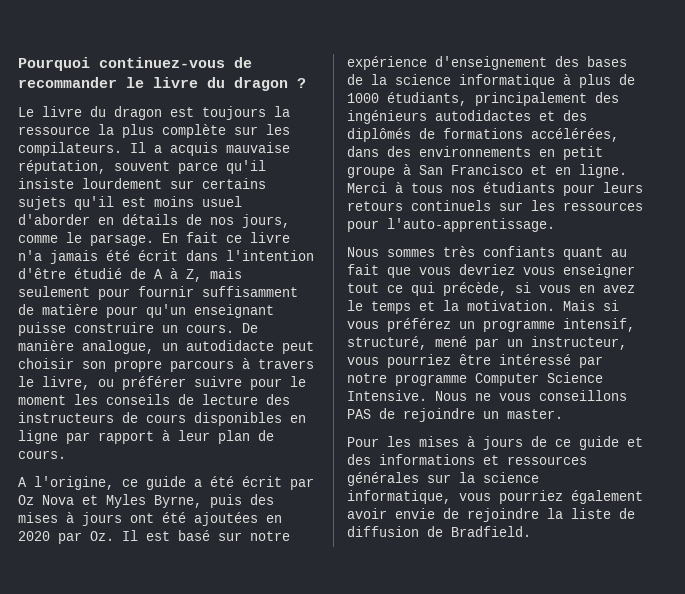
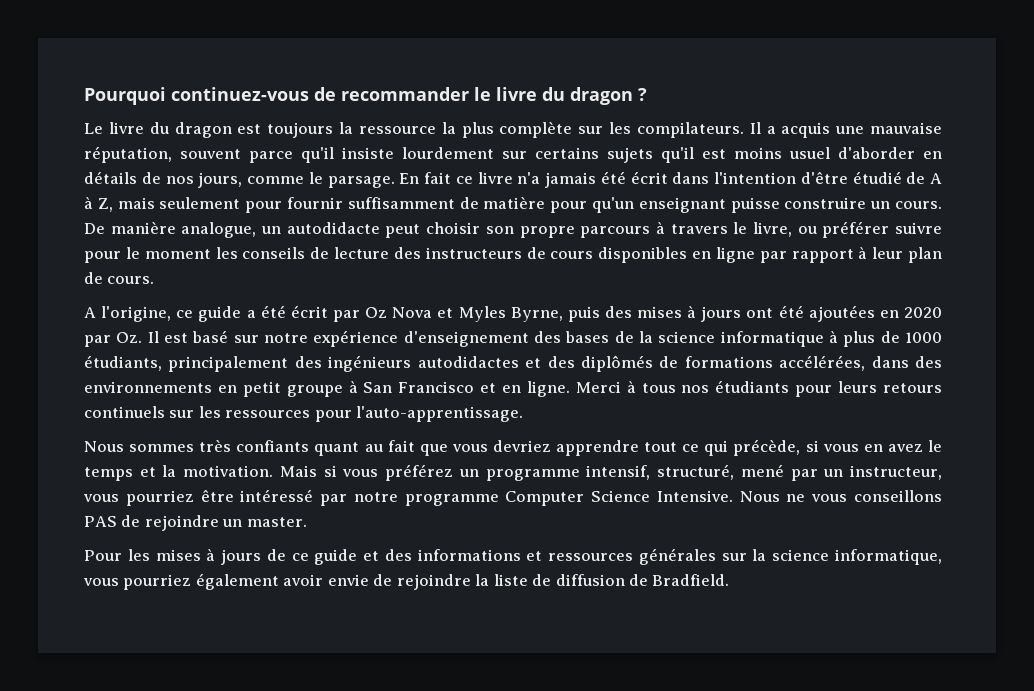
(218, 149) none -> [835,126,865,134] une
[523,264,635,278] vous enseigner -> [556,440,640,456] apprendre

